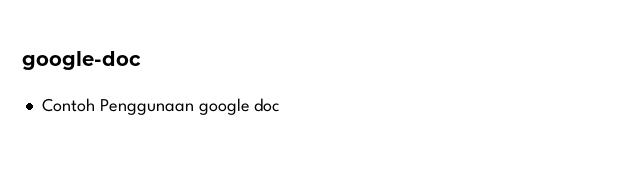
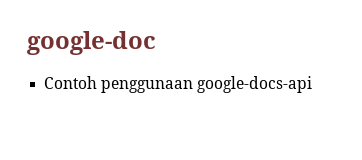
[99,98,280,115] Penggunaan google doc -> [101,76,313,93] penggunaan google-docs-api

